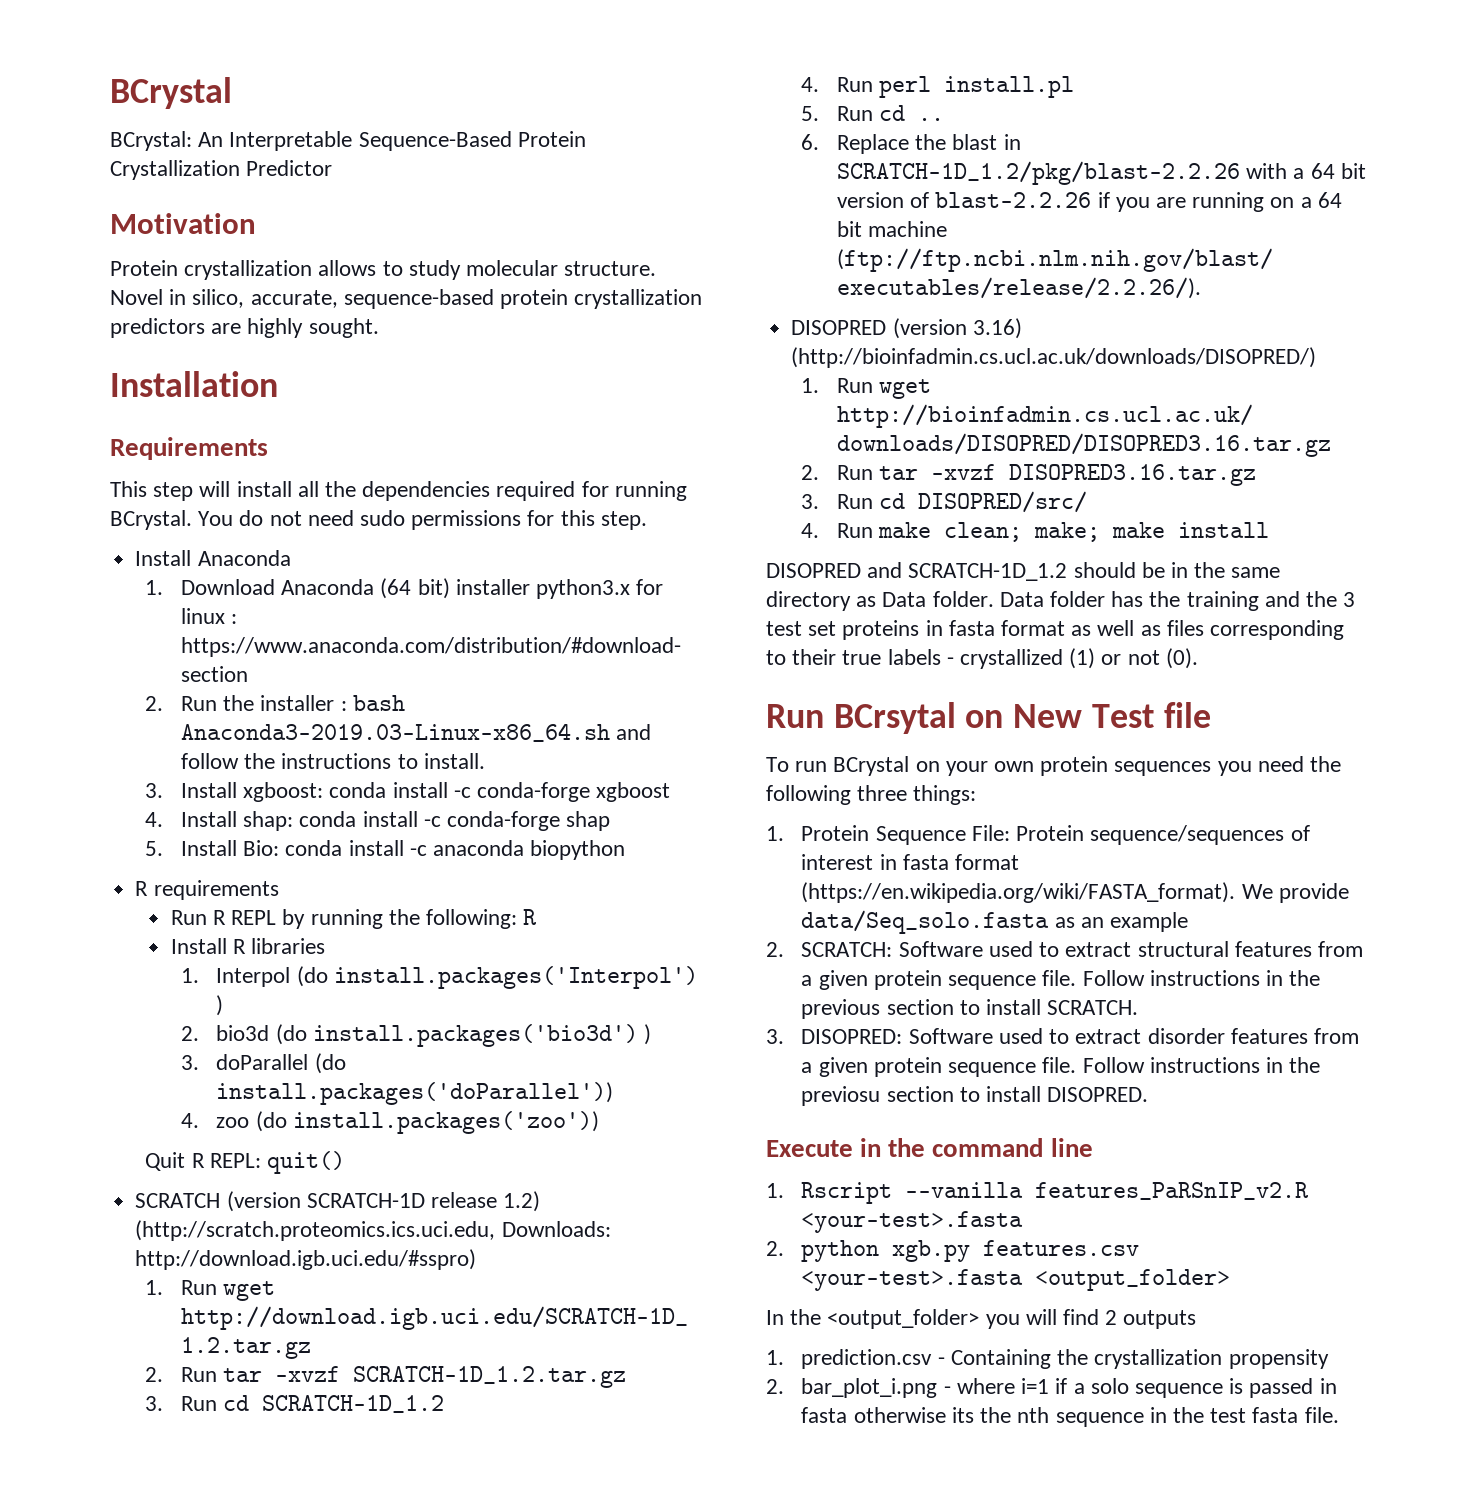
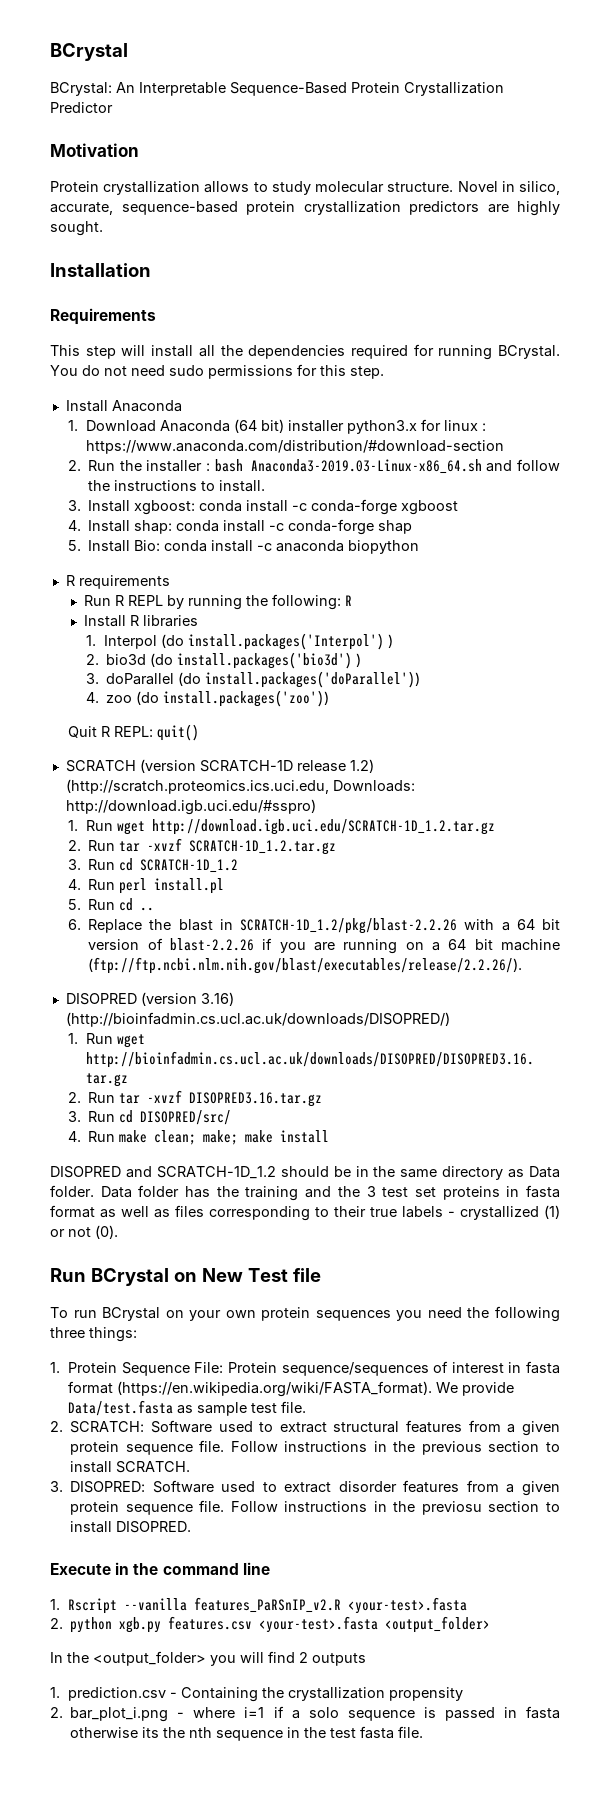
[833,702,956,734] BCrsytal -> [90,1268,169,1286] BCrystal
[801,910,1189,934] data/Seq_solo.fasta as an example -> [68,1400,307,1416] Data/test.fasta as sample test file.

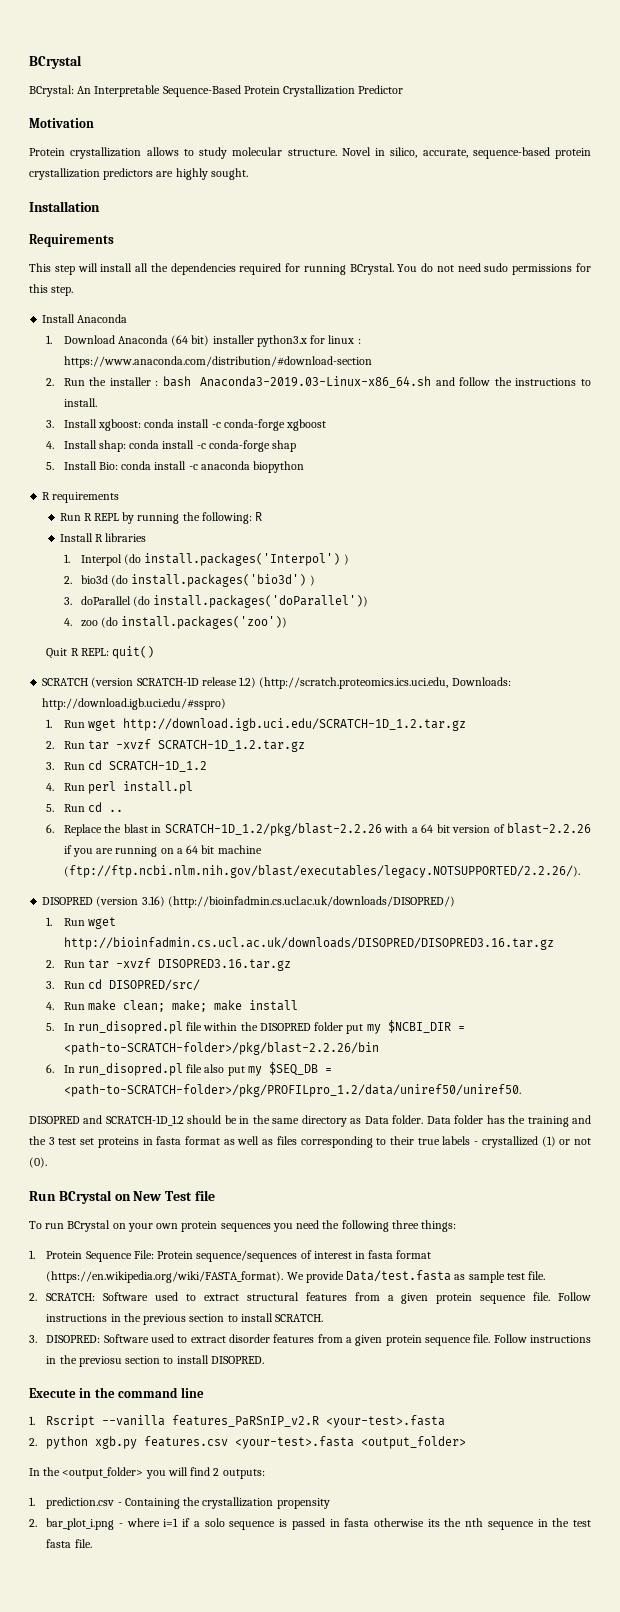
[88,957,523,974] (ftp://ftp.ncbi.nlm.nih.gov/blast/executables/release/2.2.26/). -> [63,865,580,878] (ftp://ftp.ncbi.nlm.nih.gov/blast/executables/legacy.NOTSUPPORTED/2.2.26/).
(330, 1136) none -> [46,1020,465,1034] [63,1042,379,1055] [46,1062,332,1076] [63,1084,521,1097] // 5. In run_disopred.pl file within the DISOPRED folder put my $NCBI_DIR = <path-to-SCRATCH-folder>/pkg/blast-2.2.26/bin // 6. In run_disopred.pl file also put my $SEQ_DB = <path-to-SCRATCH-folder>/pkg/PROFILpro_1.2/data/uniref50/uniref50.
[312,1653,366,1666] outputs -> [222,1469,265,1479] outputs:

